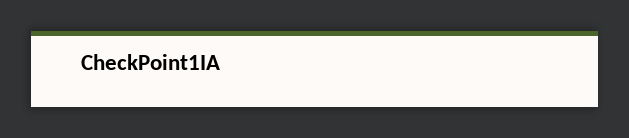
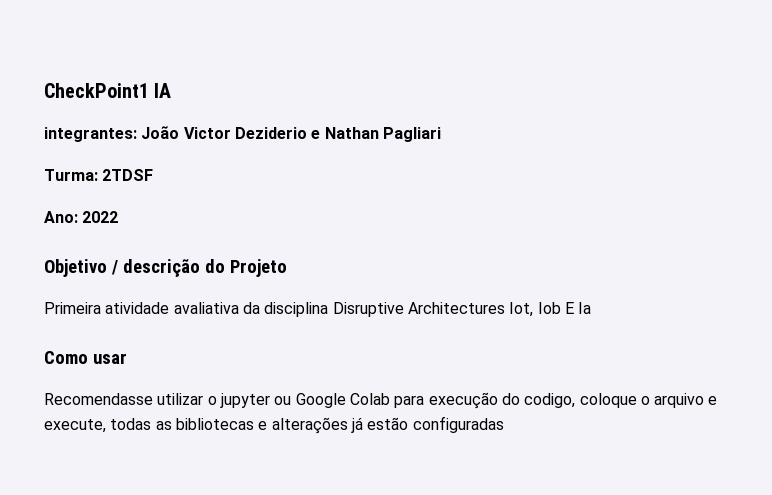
[81,54,220,70] CheckPoint1IA -> [44,83,172,98] [44,126,441,142] [44,169,154,181] [44,211,119,223] [44,259,287,277] [44,302,592,317] [44,351,127,364] [44,392,718,409] [44,416,504,434] CheckPoint1 IA // integrantes: João Victor Deziderio e Nathan Pagliari // Turma: 2TDSF // Ano: 2022 // Objetivo / descrição do Projeto // Primeira atividade avaliativa da disciplina Disruptive Architectures Iot, Iob E Ia // Como usar // Recomendasse utilizar o jupyter ou Google Colab para execução do codigo, coloque o arquivo e execute, todas as bibliotecas e alterações já estão configuradas

